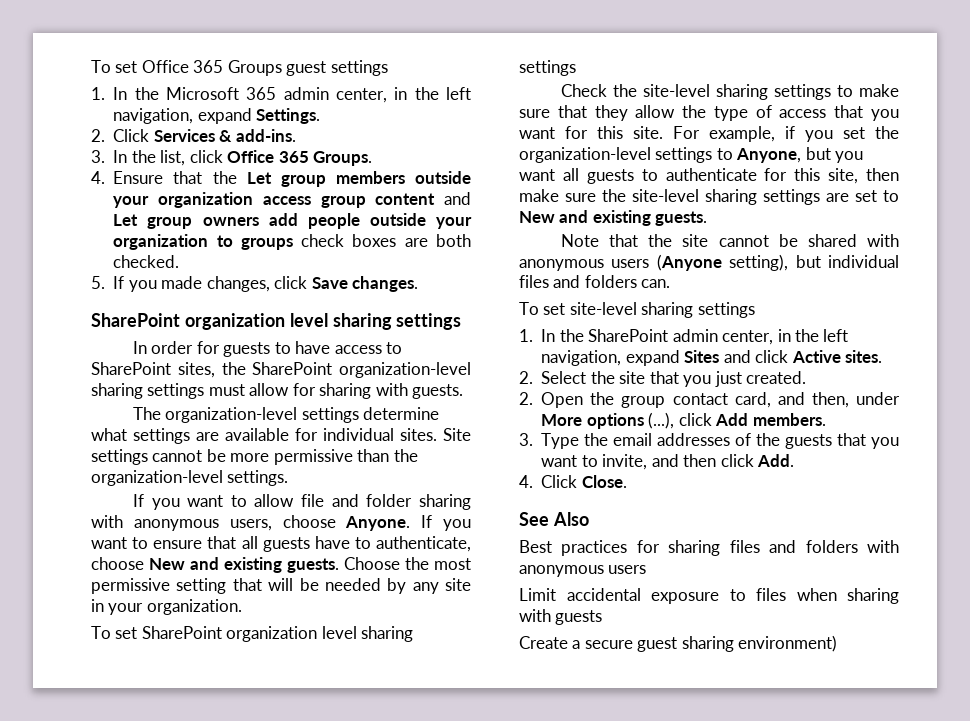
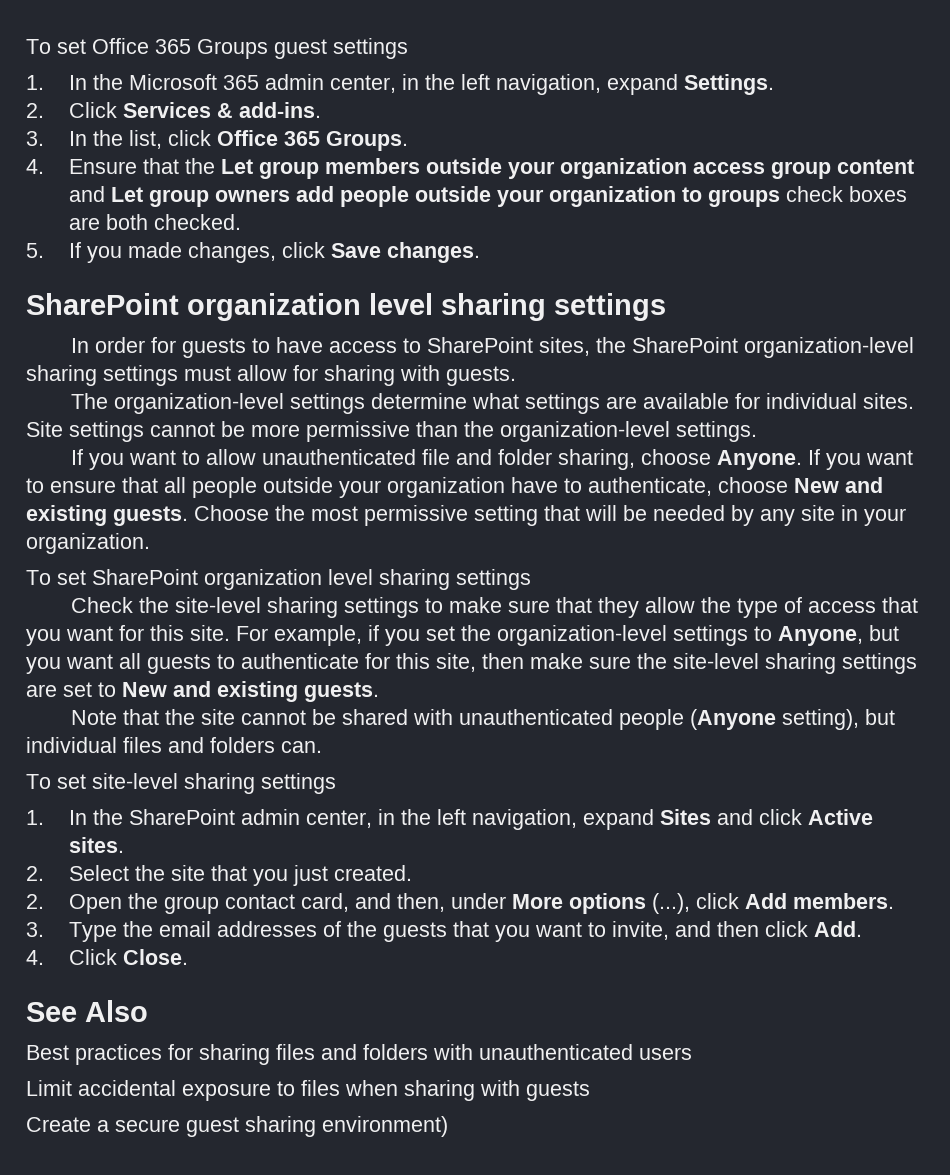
(295, 500) none -> [261,449,416,465] unauthenticated
[419,494,471,510] [91,515,272,531] sharing with anonymous users, -> [557,449,635,470] sharing,
[262,537,310,552] guests -> [192,477,505,498] people outside your organization
[519,259,650,271] anonymous users -> [458,709,684,730] unauthenticated people
[519,565,604,577] anonymous -> [479,1044,633,1060] unauthenticated

